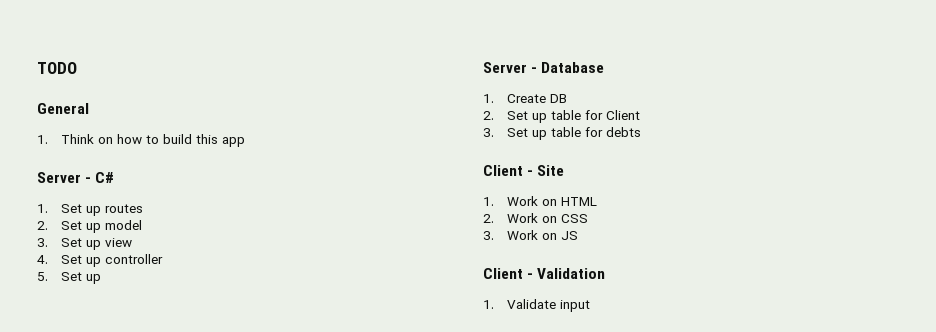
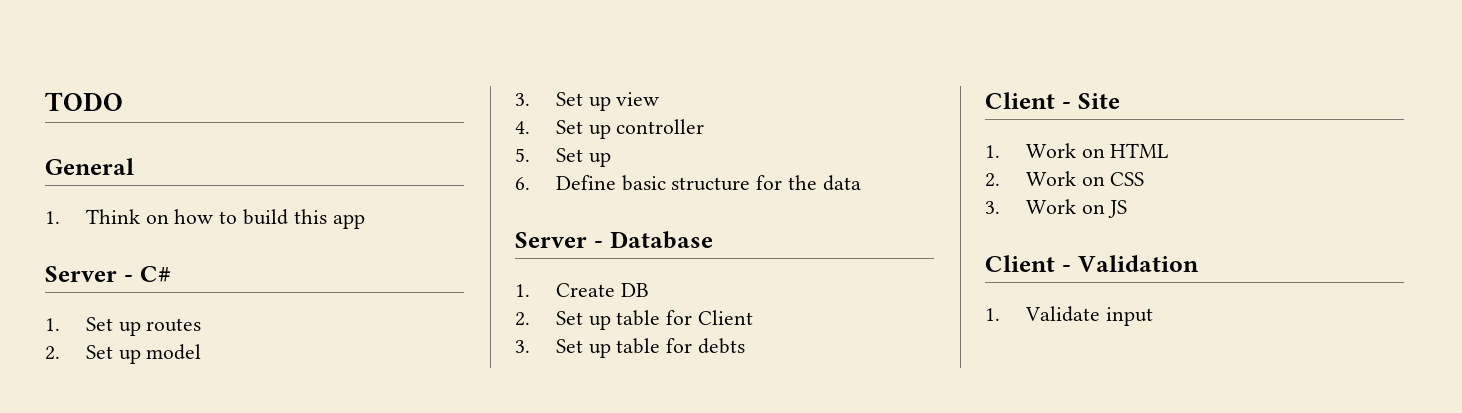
(101, 279) none -> [515,175,861,191] // 6. Define basic structure for the data

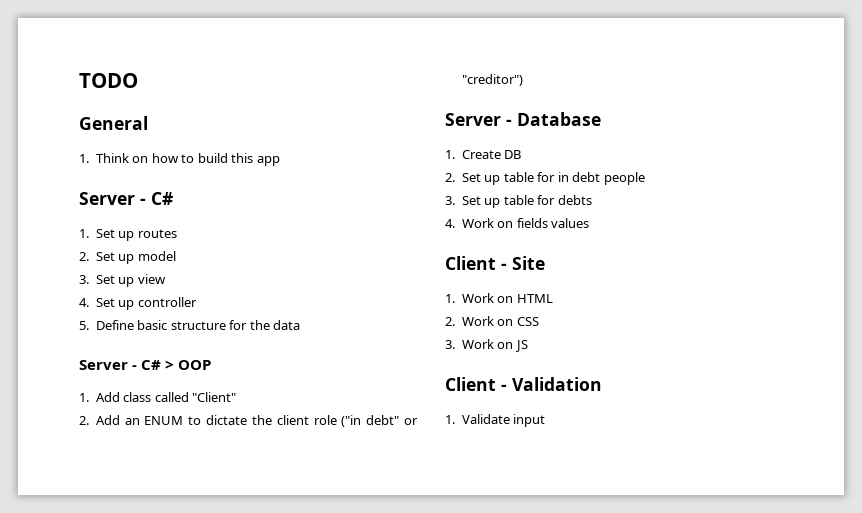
[555,148,611,167] [515,177,530,190] Set up // 6. -> (89, 325) none
(861, 183) none -> [79,360,212,370] [79,392,237,402] [79,415,418,427] [461,74,523,86] // Server - C# > OOP // 1. Add class called "Client" // 2. Add an ENUM to dictate the client role ("in debt" or "creditor")
[697,310,753,325] Client -> [557,172,645,185] in debt people
(745, 346) none -> [445,218,590,228] // 4. Work on fields values

